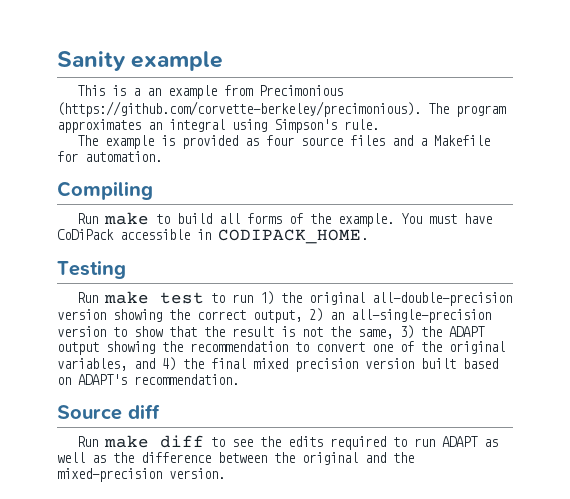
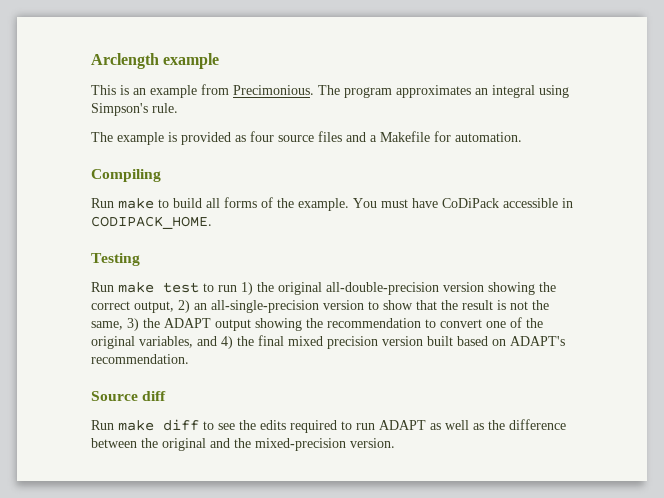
[57,51,126,71] Sanity -> [91,53,159,69] Arclength
[133,88,141,96] a -> (129, 90) none
[259,85,344,96] [57,101,421,117] Precimonious (https://github.com/corvette-berkeley/precimonious). -> [233,85,314,95] Precimonious.

